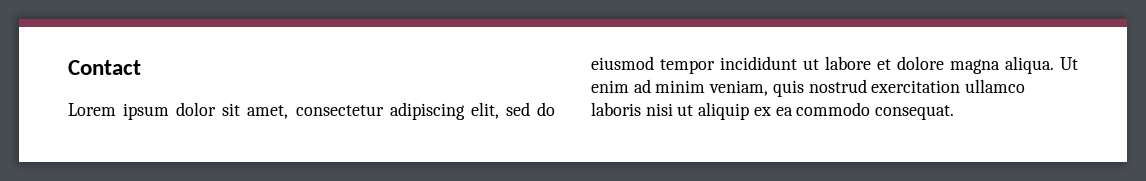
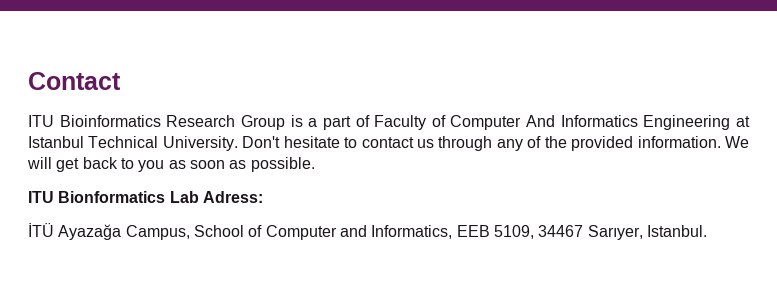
[68,102,555,120] [591,56,1078,74] [591,79,1026,97] [591,102,955,120] Lorem ipsum dolor sit amet, consectetur adipiscing elit, sed do eiusmod tempor incididunt ut labore et dolore magna aliqua. Ut enim ad minim veniam, quis nostrud exercitation ullamco laboris nisi ut aliquip ex ea commodo consequat. -> [28,115,751,130] [28,136,750,151] [27,157,315,172] [28,191,263,203] [28,223,707,240] ITU Bioinformatics Research Group is a part of Faculty of Computer And Informatics Engineering at Istanbul Technical University. Don't hesitate to contact us through any of the provided information. We will get back to you as soon as possible. // ITU Bionformatics Lab Adress: // İTÜ Ayazağa Campus, School of Computer and Informatics, EEB 5109, 34467 Sarıyer, Istanbul.

